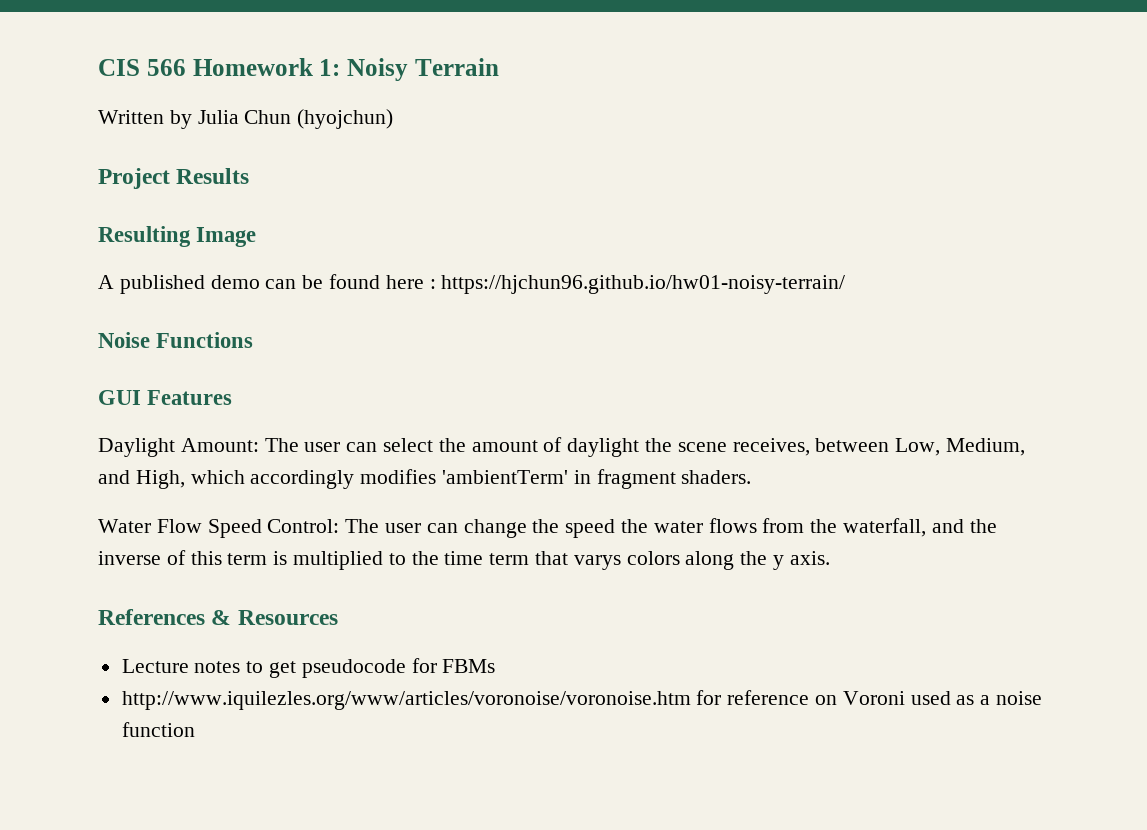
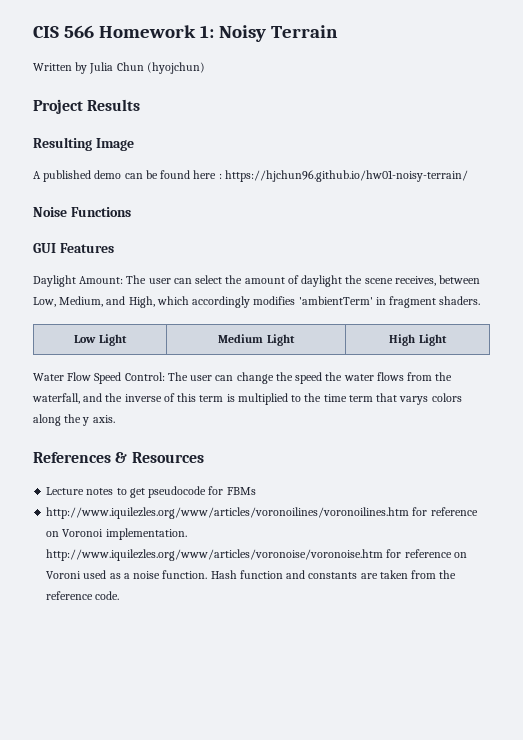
(752, 477) none -> [74,334,127,346] [218,334,295,346] [389,334,447,346] // Low Light | Medium Light | High Light
(496, 666) none -> [46,507,478,519] [46,528,187,540] http://www.iquilezles.org/www/articles/voronoilines/voronoilines.htm for reference on Voronoi implementation.
[121,722,195,737] function -> [162,570,457,579] [46,591,120,600] function. Hash function and constants are taken from the reference code.

